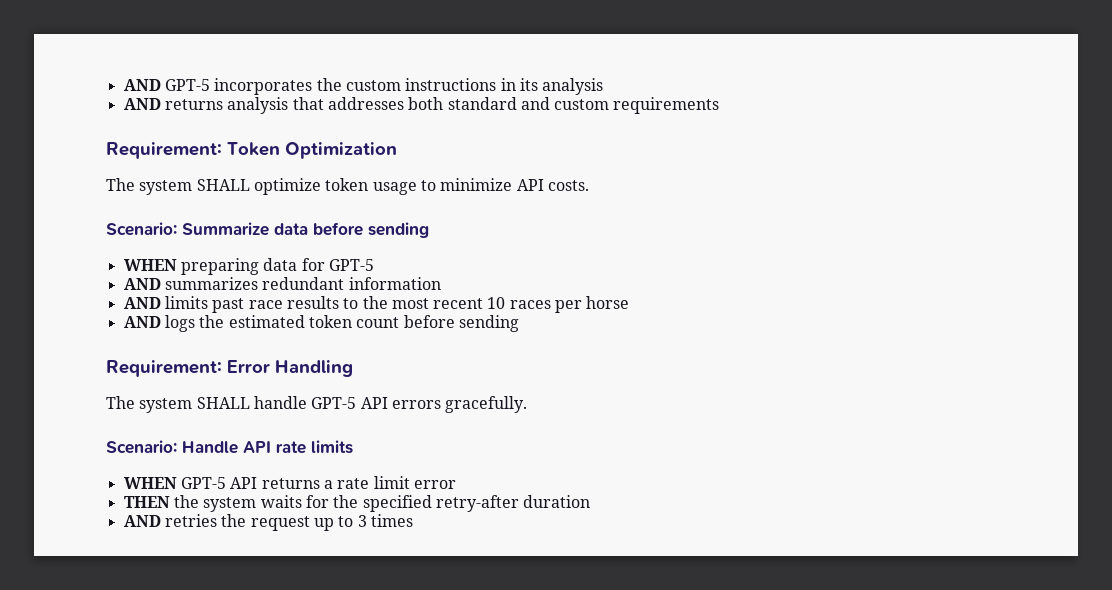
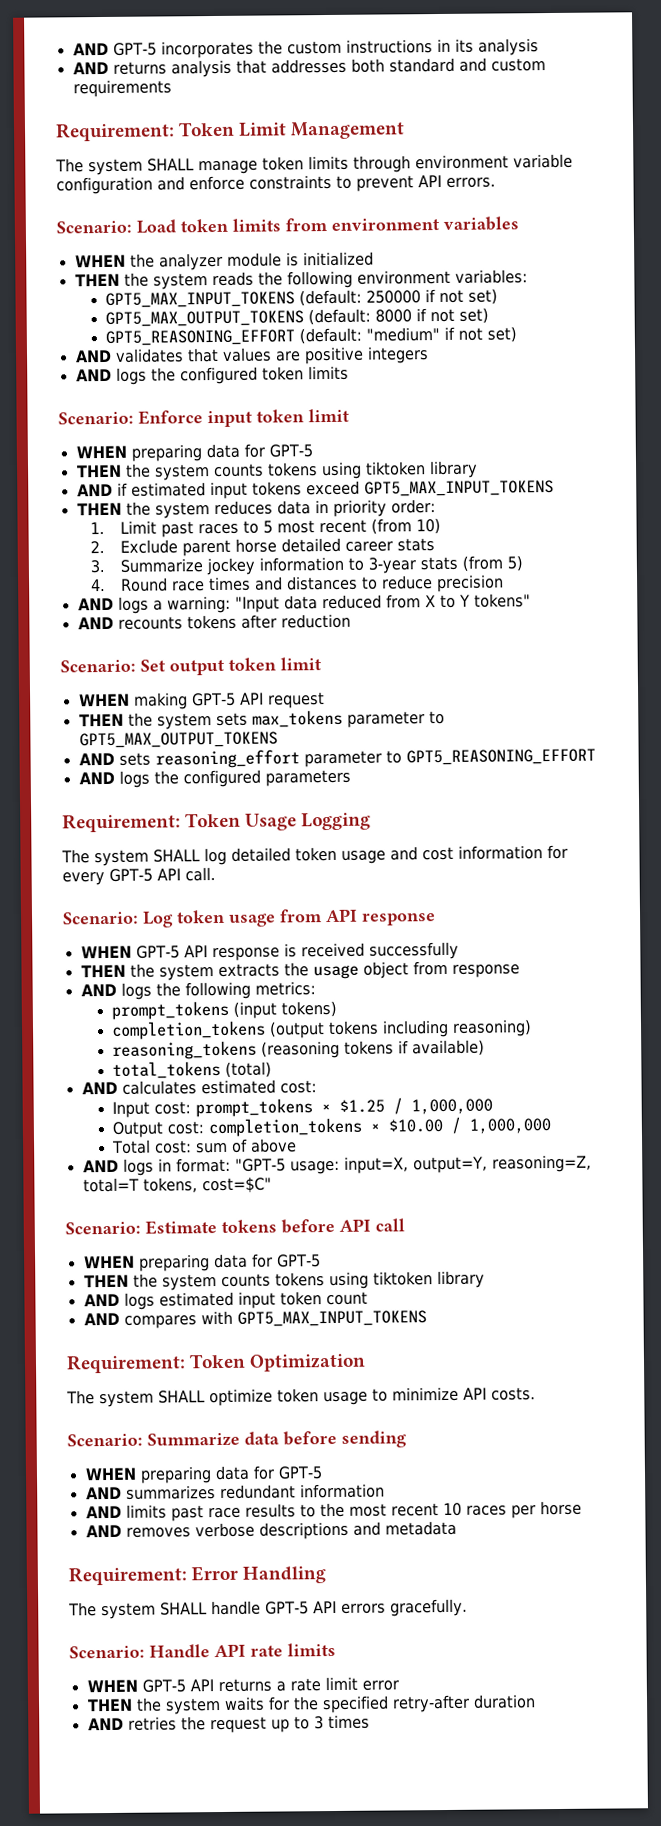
(720, 105) none -> [55,121,406,142] [55,153,573,176] [56,174,496,195] [56,216,519,234] [74,251,374,271] [74,269,528,290] [105,288,499,308] [105,307,490,327] [105,326,518,346] [74,346,429,365] [75,365,349,385] [58,408,350,428] [75,443,313,462] [76,460,478,481] [76,480,554,500] [76,499,436,519] [89,517,442,538] [89,537,436,557] [89,555,524,576] [90,574,505,593] [77,593,531,614] [77,613,351,630] [60,657,322,676] [78,692,325,710] [78,709,445,730] [78,731,278,749] [78,748,596,769] [78,769,351,788] [62,812,372,833] [61,844,568,867] [62,867,216,886] [62,908,436,928] [80,941,459,962] [80,960,520,981] [80,981,316,1000] [111,1000,338,1020] [111,1019,533,1040] [112,1039,486,1060] [112,1060,273,1079] [81,1079,317,1095] [112,1097,494,1118] [112,1116,552,1138] [112,1138,298,1154] [82,1154,592,1176] [82,1176,272,1194] [65,1218,405,1235] [83,1253,321,1272] [83,1270,485,1291] [83,1291,368,1310] [83,1310,427,1329] // Requirement: Token Limit Management // The system SHALL manage token limits through environment variable configuration and enforce constraints to prevent API errors. // Scenario: Load token limits from environment variables // WHEN the analyzer module is initialized // THEN the system reads the following environment variables: // GPT5_MAX_INPUT_TOKENS (default: 250000 if not set) // GPT5_MAX_OUTPUT_TOKENS (default: 8000 if not set) // GPT5_REASONING_EFFORT (default: "medium" if not set) // AND validates that values are positive integers // AND logs the configured token limits // Scenario: Enforce input token limit // WHEN preparing data for GPT-5 // THEN the system counts tokens using tiktoken library // AND if estimated input tokens exceed GPT5_MAX_INPUT_TOKENS // THEN the system reduces data in priority order: // 1. Limit past races to 5 most recent (from 10) // 2. Exclude parent horse detailed career stats // 3. Summarize jockey information to 3-year stats (from 5) // 4. Round race times and distances to reduce precision // AND logs a warning: "Input data reduced from X to Y tokens" // AND recounts tokens after reduction // Scenario: Set output token limit // WHEN making GPT-5 API request // THEN the system sets max_tokens parameter to GPT5_MAX_OUTPUT_TOKENS // AND sets reasoning_effort parameter to GPT5_REASONING_EFFORT // AND logs the configured parameters // Requirement: Token Usage Logging // The system SHALL log detailed token usage and cost information for every GPT-5 API call. // Scenario: Log token usage from API response // WHEN GPT-5 API response is received successfully // THEN the system extracts the usage object from response // AND logs the following metrics: // prompt_tokens (input tokens) // completion_tokens (output tokens including reasoning) // reasoning_tokens (reasoning tokens if available) // total_tokens (total) // AND calculates estimated cost: // Input cost: prompt_tokens × $1.25 / 1,000,000 // Output cost: completion_tokens × $10.00 / 1,000,000 // Total cost: sum of above // AND logs in format: "GPT-5 usage: input=X, output=Y, reasoning=Z, total=T tokens, cost=$C" // Scenario: Estimate tokens before API call // WHEN preparing data for GPT-5 // THEN the system counts tokens using tiktoken library // AND logs estimated input token count // AND compares with GPT5_MAX_INPUT_TOKENS
[164,315,519,332] logs the estimated token count before sending -> [125,1520,457,1540] removes verbose descriptions and metadata

